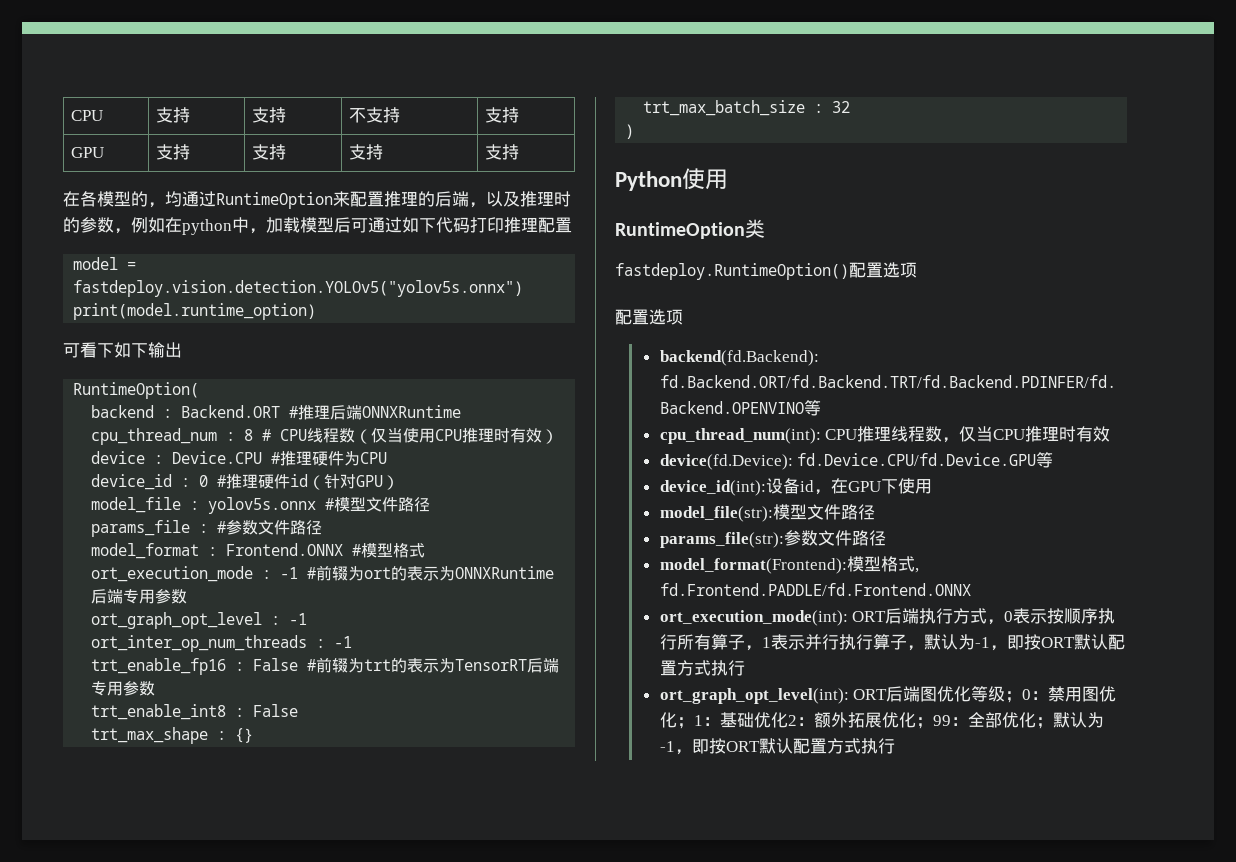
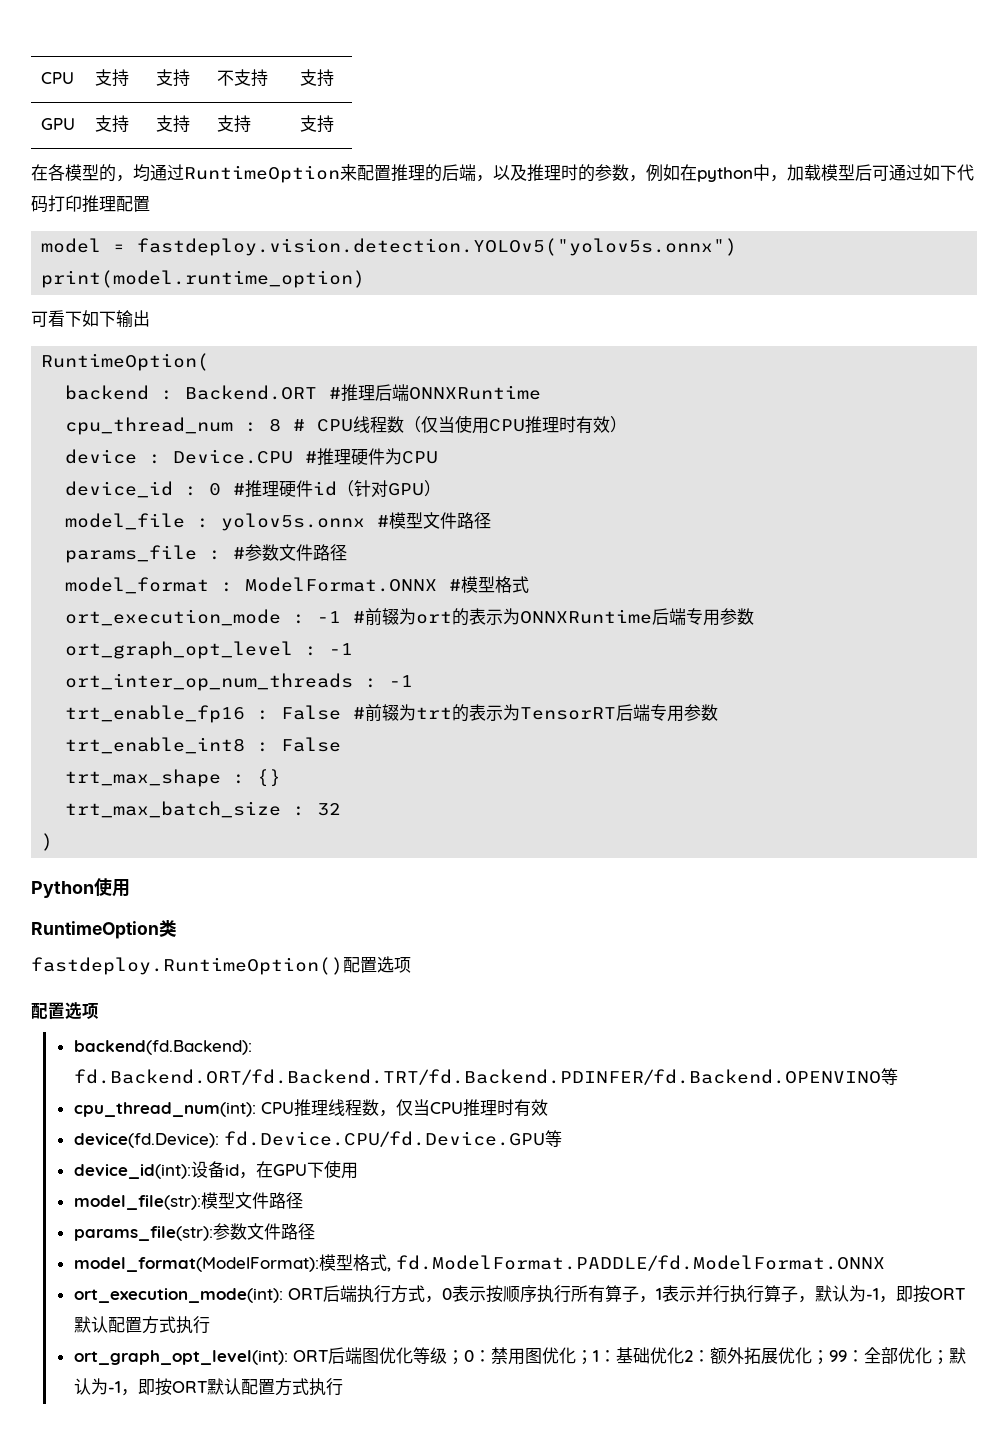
[226,543,344,556] Frontend.ONNX -> [245,577,438,592] ModelFormat.ONNX
[659,558,847,574] model_format(Frontend): -> [73,1257,319,1272] model_format(ModelFormat):
[659,583,971,596] fd.Frontend.PADDLE/fd.Frontend.ONNX -> [395,1255,885,1271] fd.ModelFormat.PADDLE/fd.ModelFormat.ONNX

